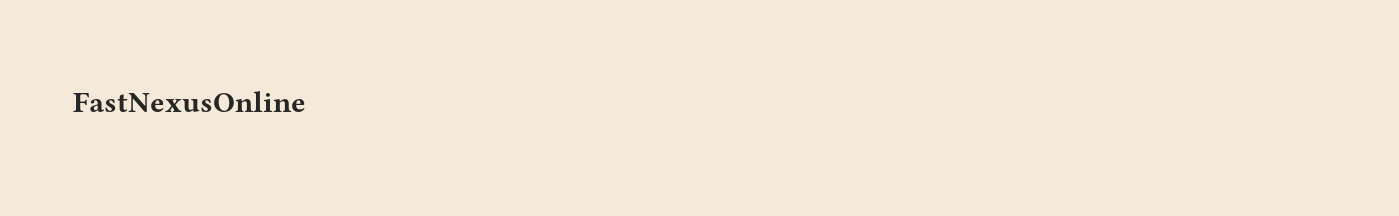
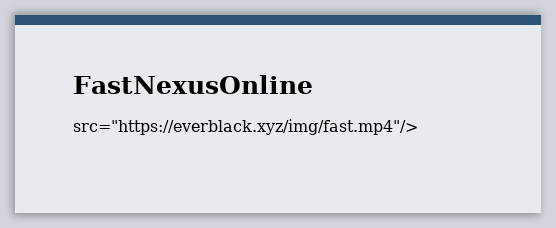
(306, 101) none -> [73,119,418,135] // src="https://everblack.xyz/img/fast.mp4"/>

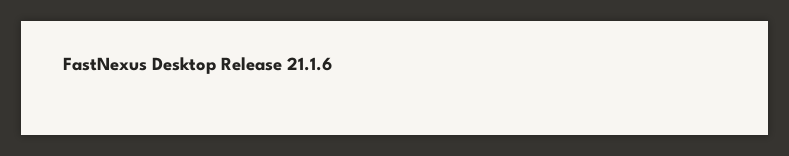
[73,75,313,94] [73,119,418,135] FastNexusOnline // src="https://everblack.xyz/img/fast.mp4"/> -> [63,57,332,74] FastNexus Desktop Release 21.1.6

